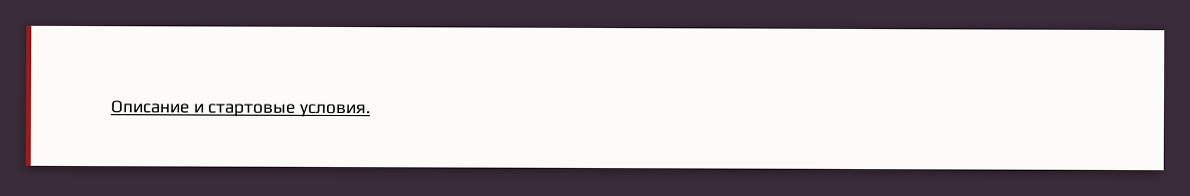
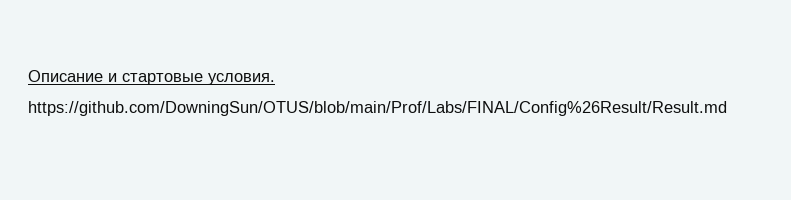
(371, 110) none -> [28,101,727,116] // https://github.com/DowningSun/OTUS/blob/main/Prof/Labs/FINAL/Config%26Result/Result.md

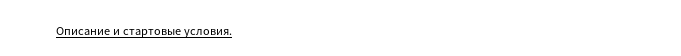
[28,101,727,116] // https://github.com/DowningSun/OTUS/blob/main/Prof/Labs/FINAL/Config%26Result/Result.md -> (232, 33) none

